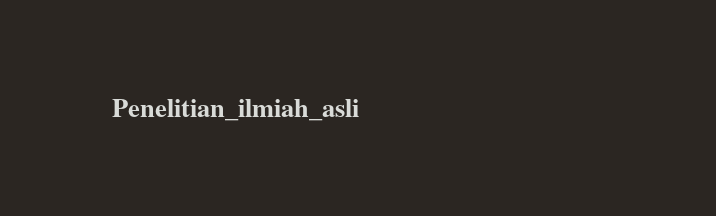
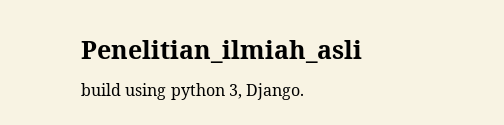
(359, 110) none -> [81,83,305,100] // build using python 3, Django.

